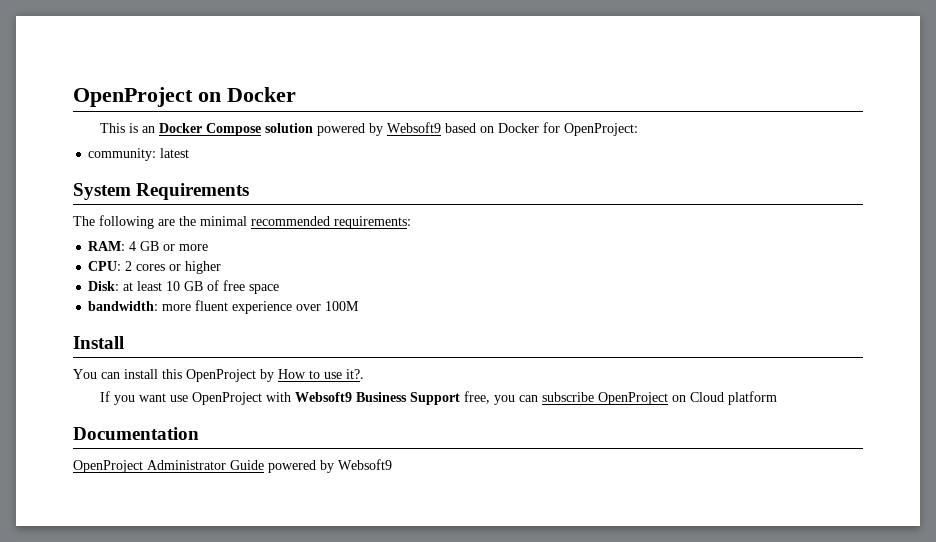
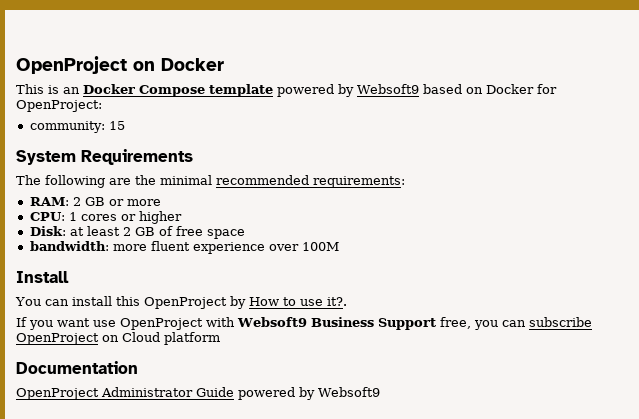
[265,123,314,133] solution -> [209,84,273,97] template
[160,148,190,158] latest -> [108,121,125,130] 15
[129,241,137,251] 4 -> [72,197,81,206] 2
[125,261,133,271] 2 -> [68,212,77,221] 1
[166,281,181,291] 10 -> [122,227,131,236] 2

